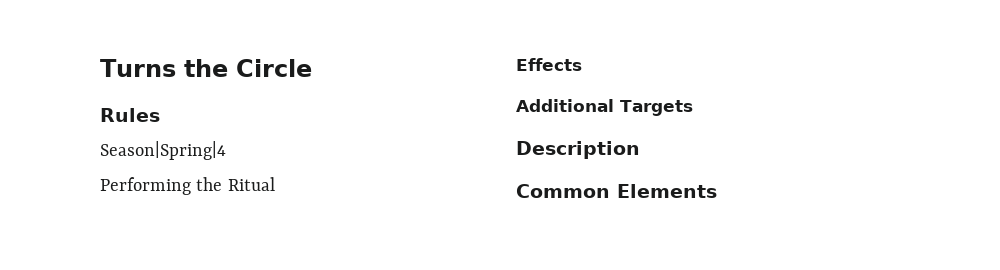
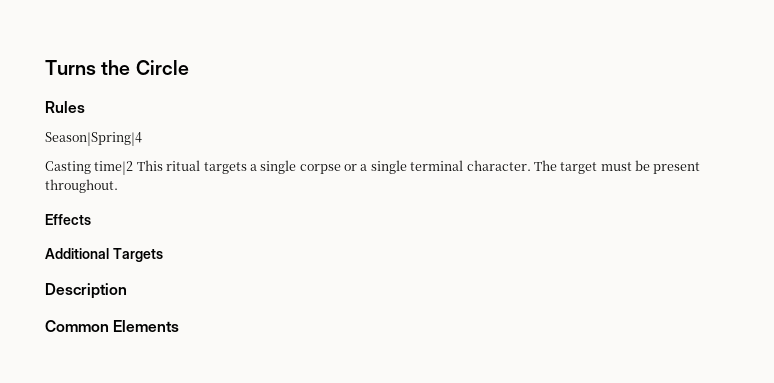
[100,177,275,195] Performing the Ritual -> [45,160,701,175] [45,179,118,193] Casting time|2 This ritual targets a single corpse or a single terminal character. The target must be present throughout.

